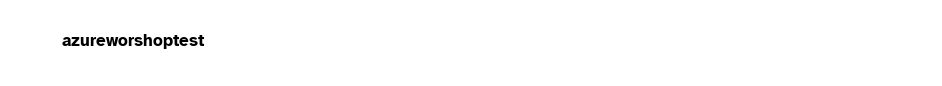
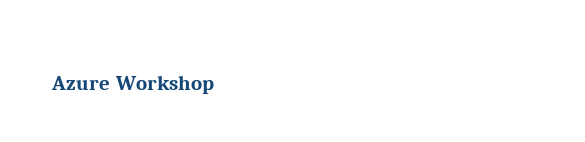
[62,34,205,49] azureworshoptest -> [51,75,214,94] Azure Workshop

